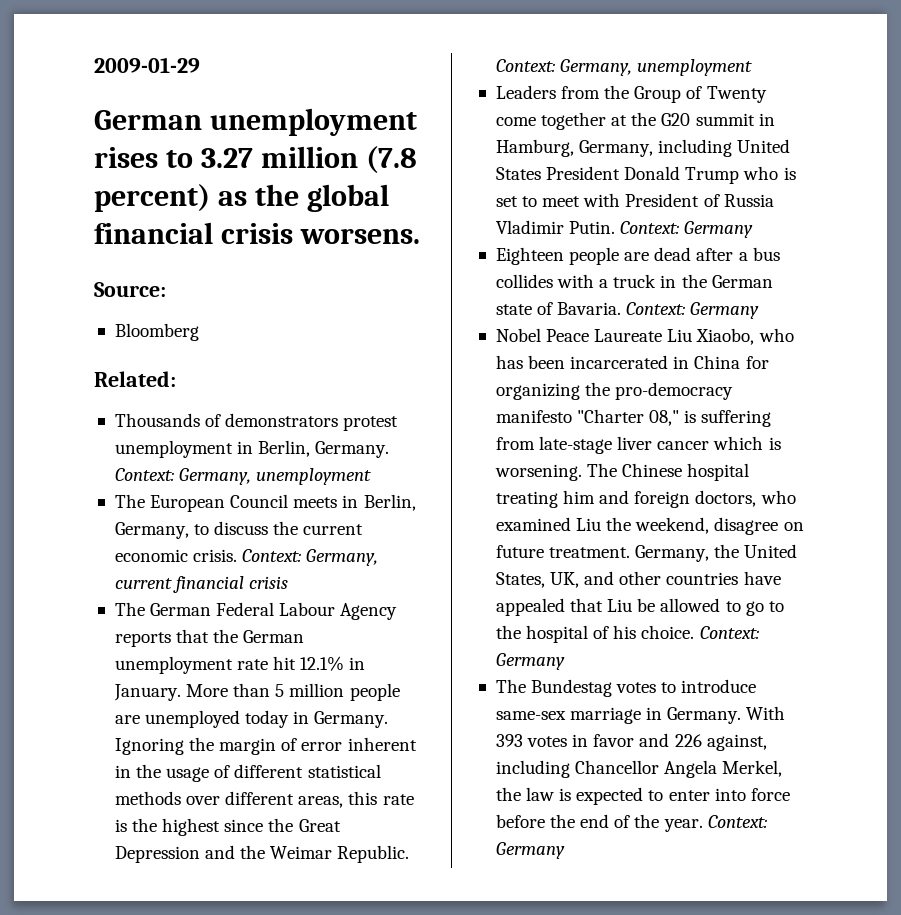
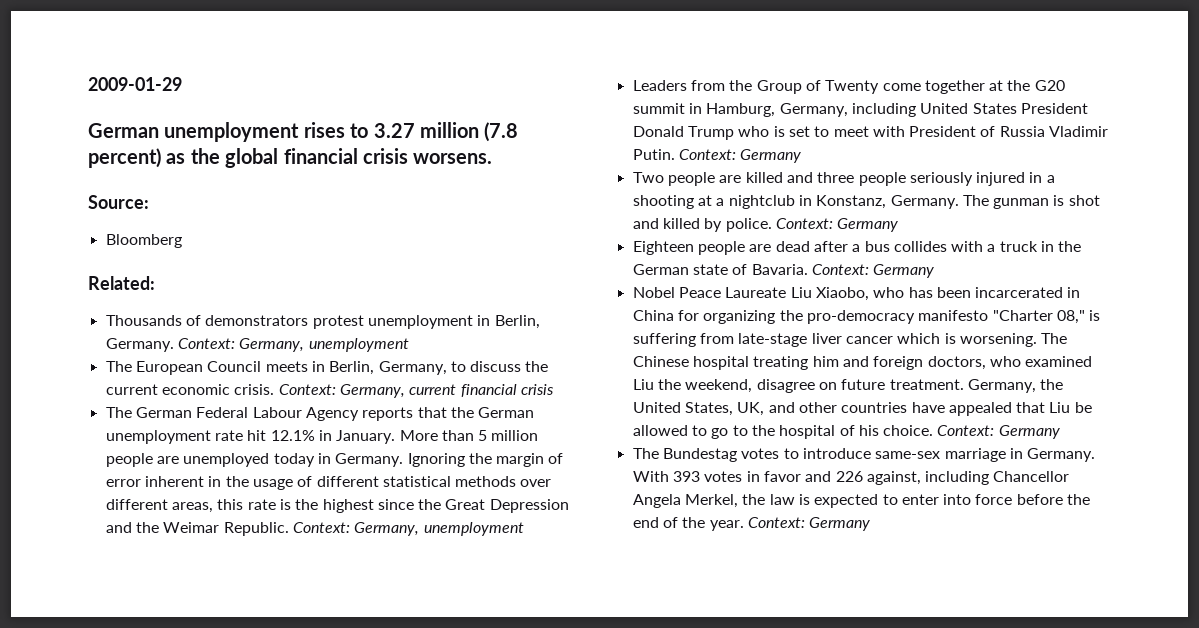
(754, 229) none -> [632,172,1055,186] [632,195,1100,209] [632,218,899,232] // Two people are killed and three people seriously injured in a shooting at a nightclub in Konstanz, Germany. The gunman is shot and killed by police. Context: Germany

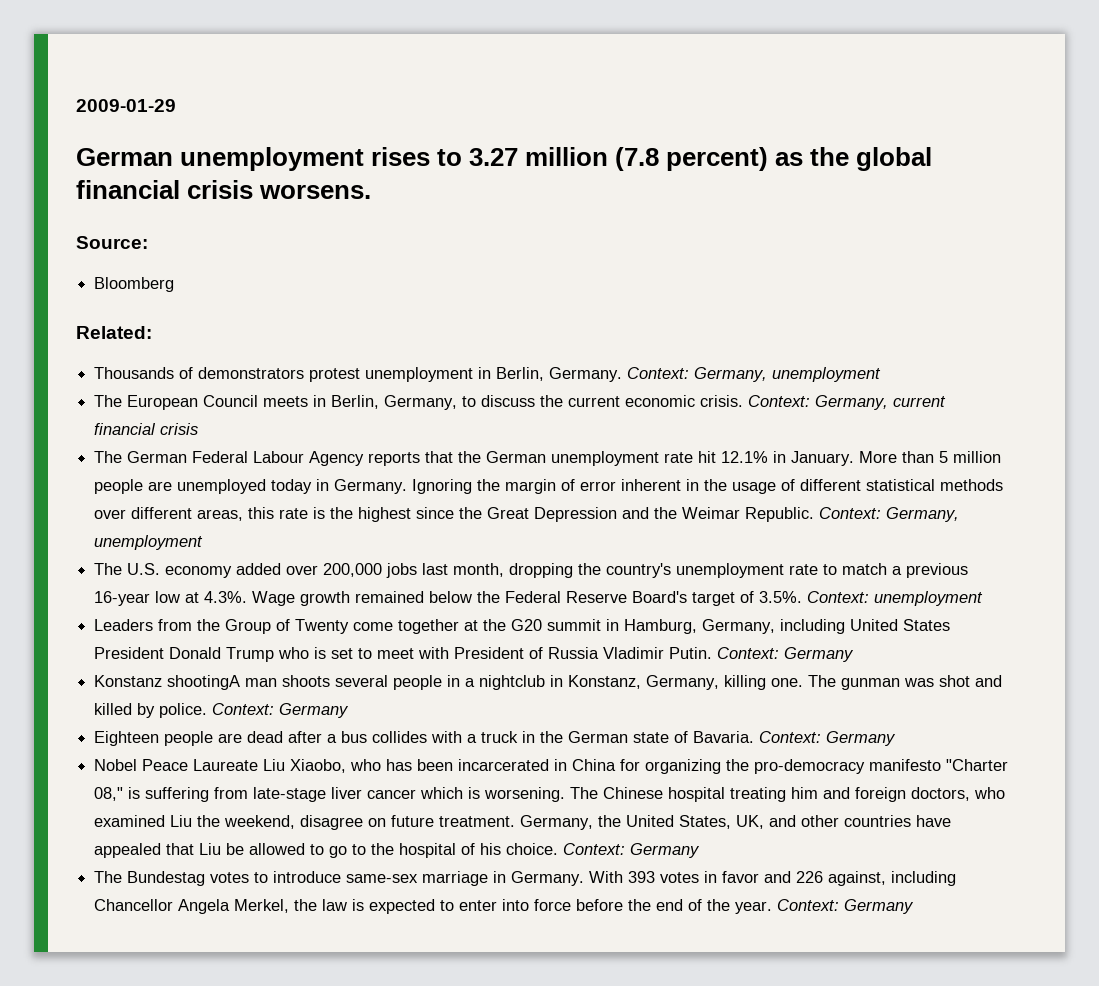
(524, 529) none -> [94,563,969,578] [94,591,984,606] // The U.S. economy added over 200,000 jobs last month, dropping the country's unemployment rate to match a previous 16-year low at 4.3%. Wage growth remained below the Federal Reserve Board's target of 3.5%. Context: unemployment
[632,172,1055,186] [632,195,959,209] Two people are killed and three people seriously injured in a shooting at a nightclub in Konstanz, Germany. -> [94,675,804,690] Konstanz shootingA man shoots several people in a nightclub in Konstanz, Germany, killing one.
[1053,195,1065,206] is -> [904,678,935,687] was

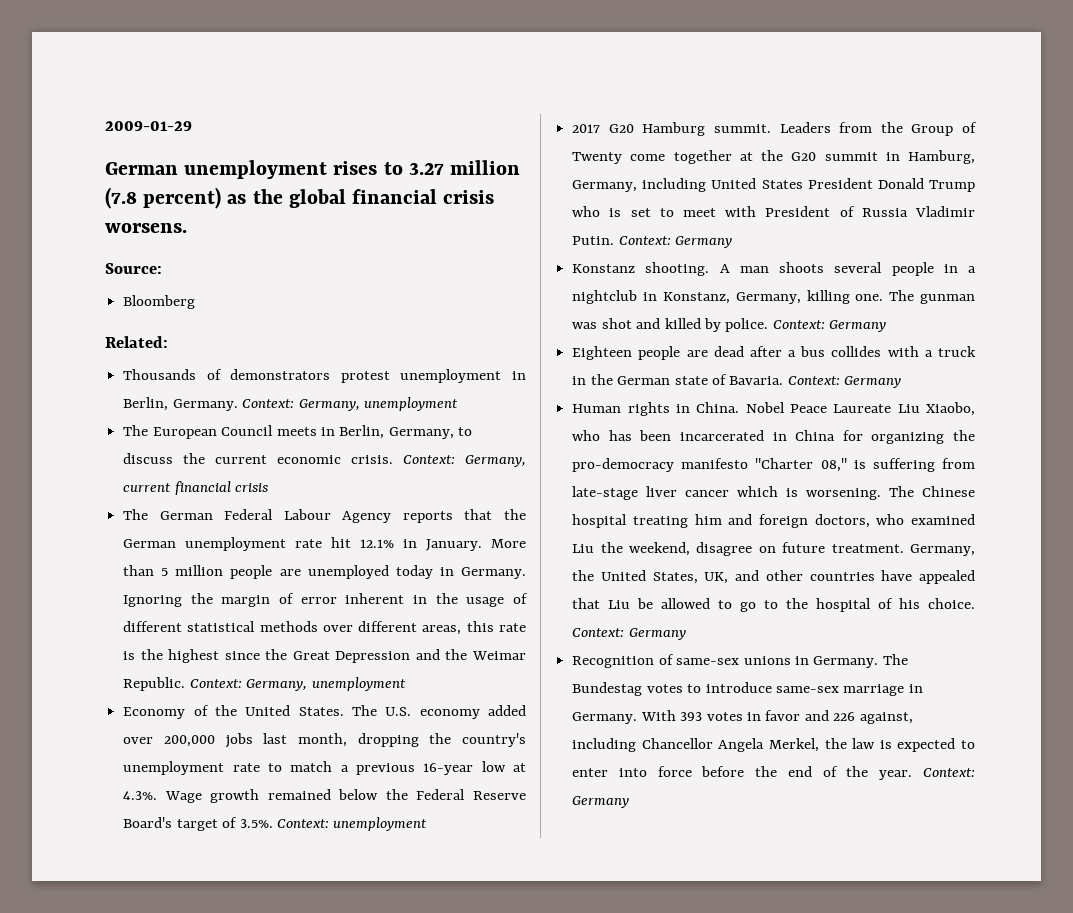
(204, 542) none -> [123,705,344,719] Economy of the United States.
(984, 598) none -> [572,122,771,136] 2017 G20 Hamburg summit.
[167,675,241,690] shootingA -> [645,262,730,276] shooting. A
(897, 738) none -> [572,402,740,416] Human rights in China.
(701, 850) none -> [572,654,879,668] Recognition of same-sex unions in Germany.

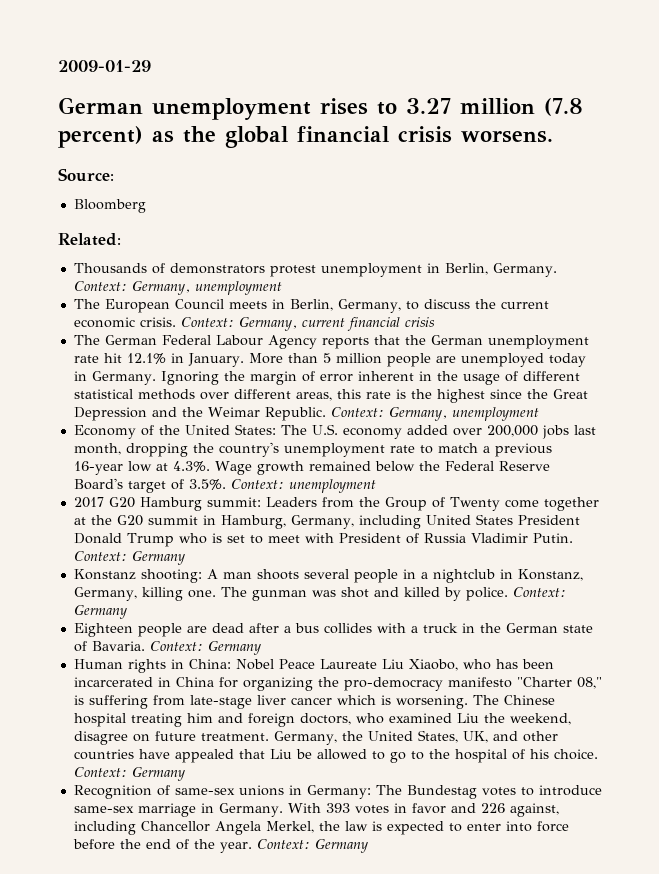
[298,707,344,716] States. -> [234,424,276,435] States:
[713,124,771,133] summit. -> [206,497,261,507] summit:
[645,262,710,276] shooting. -> [140,569,202,583] shooting:
[696,402,740,413] China. -> [188,659,231,669] China:
[813,656,879,668] Germany. -> [306,785,371,799] Germany:

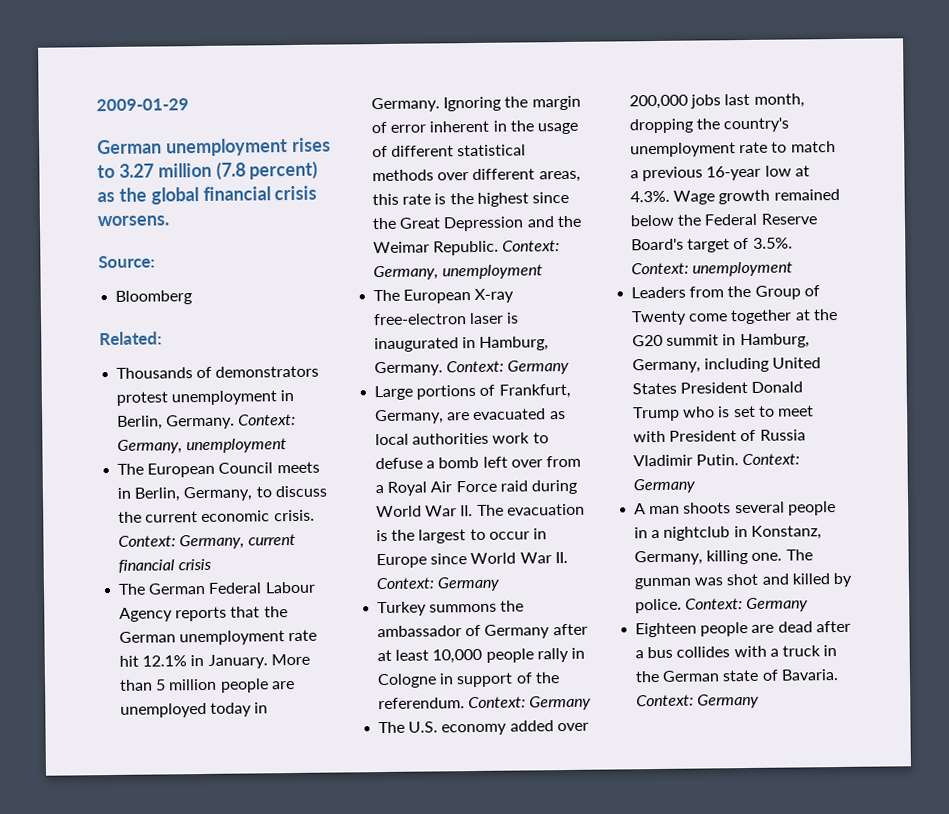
[73,424,276,439] Economy of the United States: -> [373,288,515,304] [373,312,520,326] [374,336,550,353] [374,359,570,377] [374,383,571,401] [375,408,566,425] [375,432,549,446] [375,455,581,470] [375,479,577,496] [376,503,585,518] [376,528,547,544] [376,551,568,569] [376,576,501,592] [377,600,525,617] [377,623,588,639] [377,647,585,664] [377,672,560,689] [378,695,592,711] The European X-ray free-electron laser is inaugurated in Hamburg, Germany. Context: Germany // Large portions of Frankfurt, Germany, are evacuated as local authorities work to defuse a bomb left over from a Royal Air Force raid during World War II. The evacuation is the largest to occur in Europe since World War II. Context: Germany // Turkey summons the ambassador of Germany after at least 10,000 people rally in Cologne in support of the referendum. Context: Germany //
[73,497,261,511] 2017 G20 Hamburg summit: -> (794, 269) none
[73,569,202,583] Konstanz shooting: -> (696, 486) none
[73,659,554,673] [73,677,602,691] [73,695,555,709] [73,713,571,727] [73,730,558,745] [73,749,598,763] [73,767,185,781] [73,785,602,799] [73,803,559,817] [73,821,569,835] [72,839,368,853] // Human rights in China: Nobel Peace Laureate Liu Xiaobo, who has been incarcerated in China for organizing the pro-democracy manifesto "Charter 08," is suffering from late-stage liver cancer which is worsening. The Chinese hospital treating him and foreign doctors, who examined Liu the weekend, disagree on future treatment. Germany, the United States, UK, and other countries have appealed that Liu be allowed to go to the hospital of his choice. Context: Germany // Recognition of same-sex unions in Germany: The Bundestag votes to introduce same-sex marriage in Germany. With 393 votes in favor and 226 against, including Chancellor Angela Merkel, the law is expected to enter into force before the end of the year. Context: Germany -> (760, 701) none

